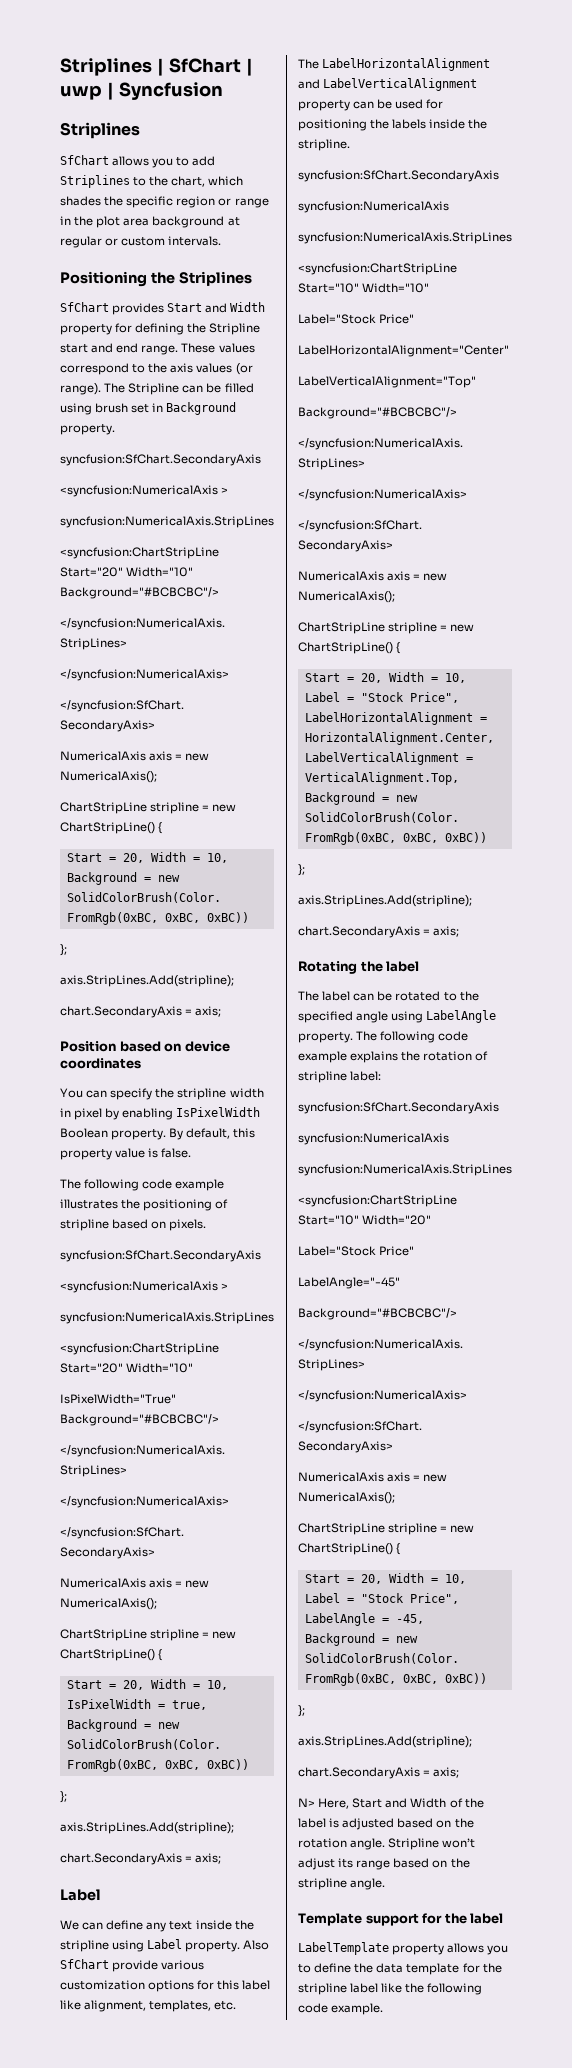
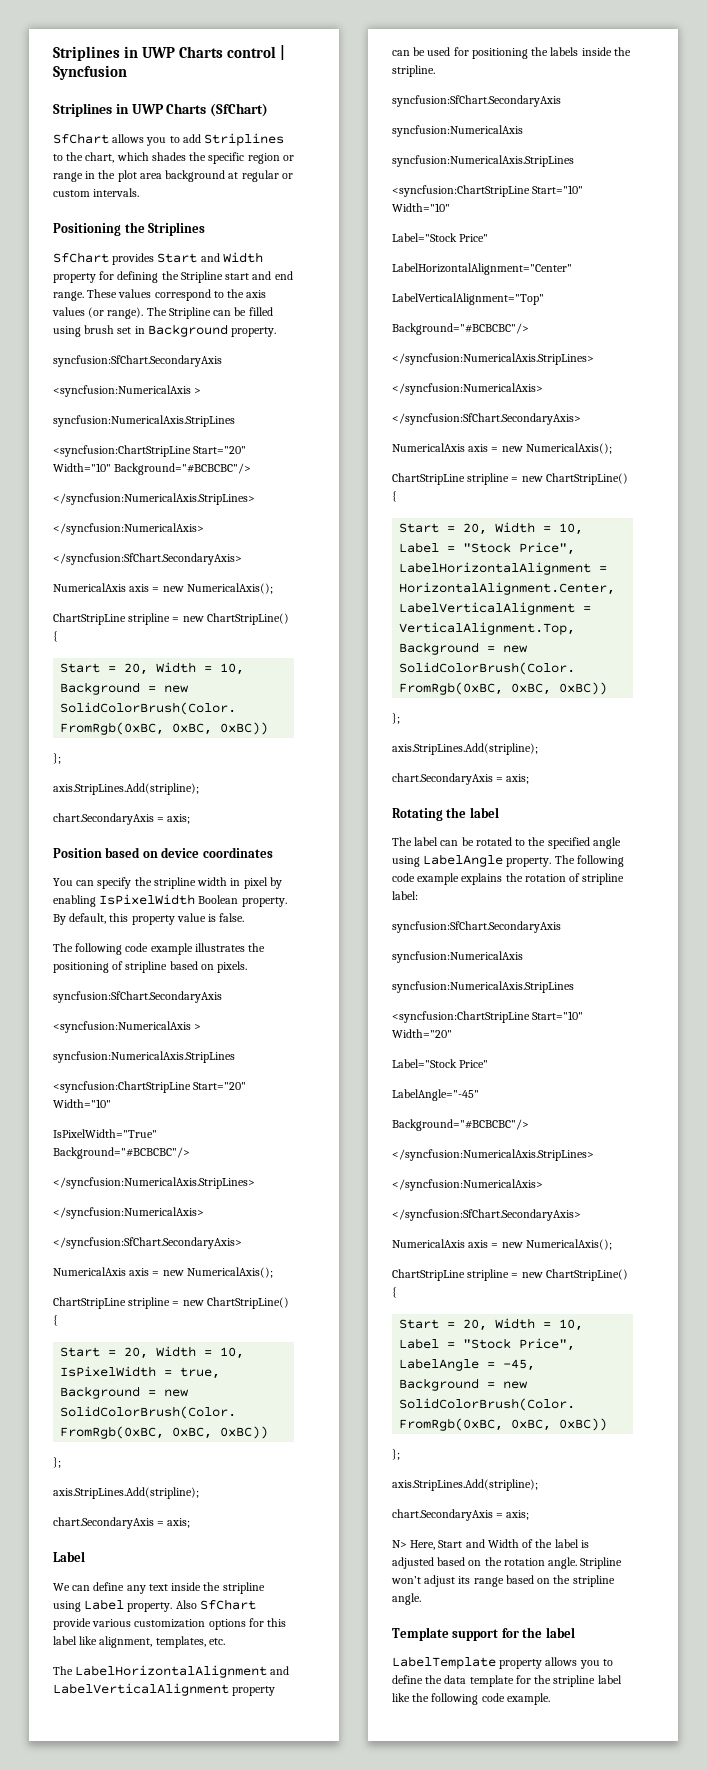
[60,58,253,76] [60,85,102,100] Striplines | SfChart | uwp -> [53,46,276,61] Striplines in UWP Charts control
(140, 130) none -> [115,103,269,117] in UWP Charts (SfChart)

